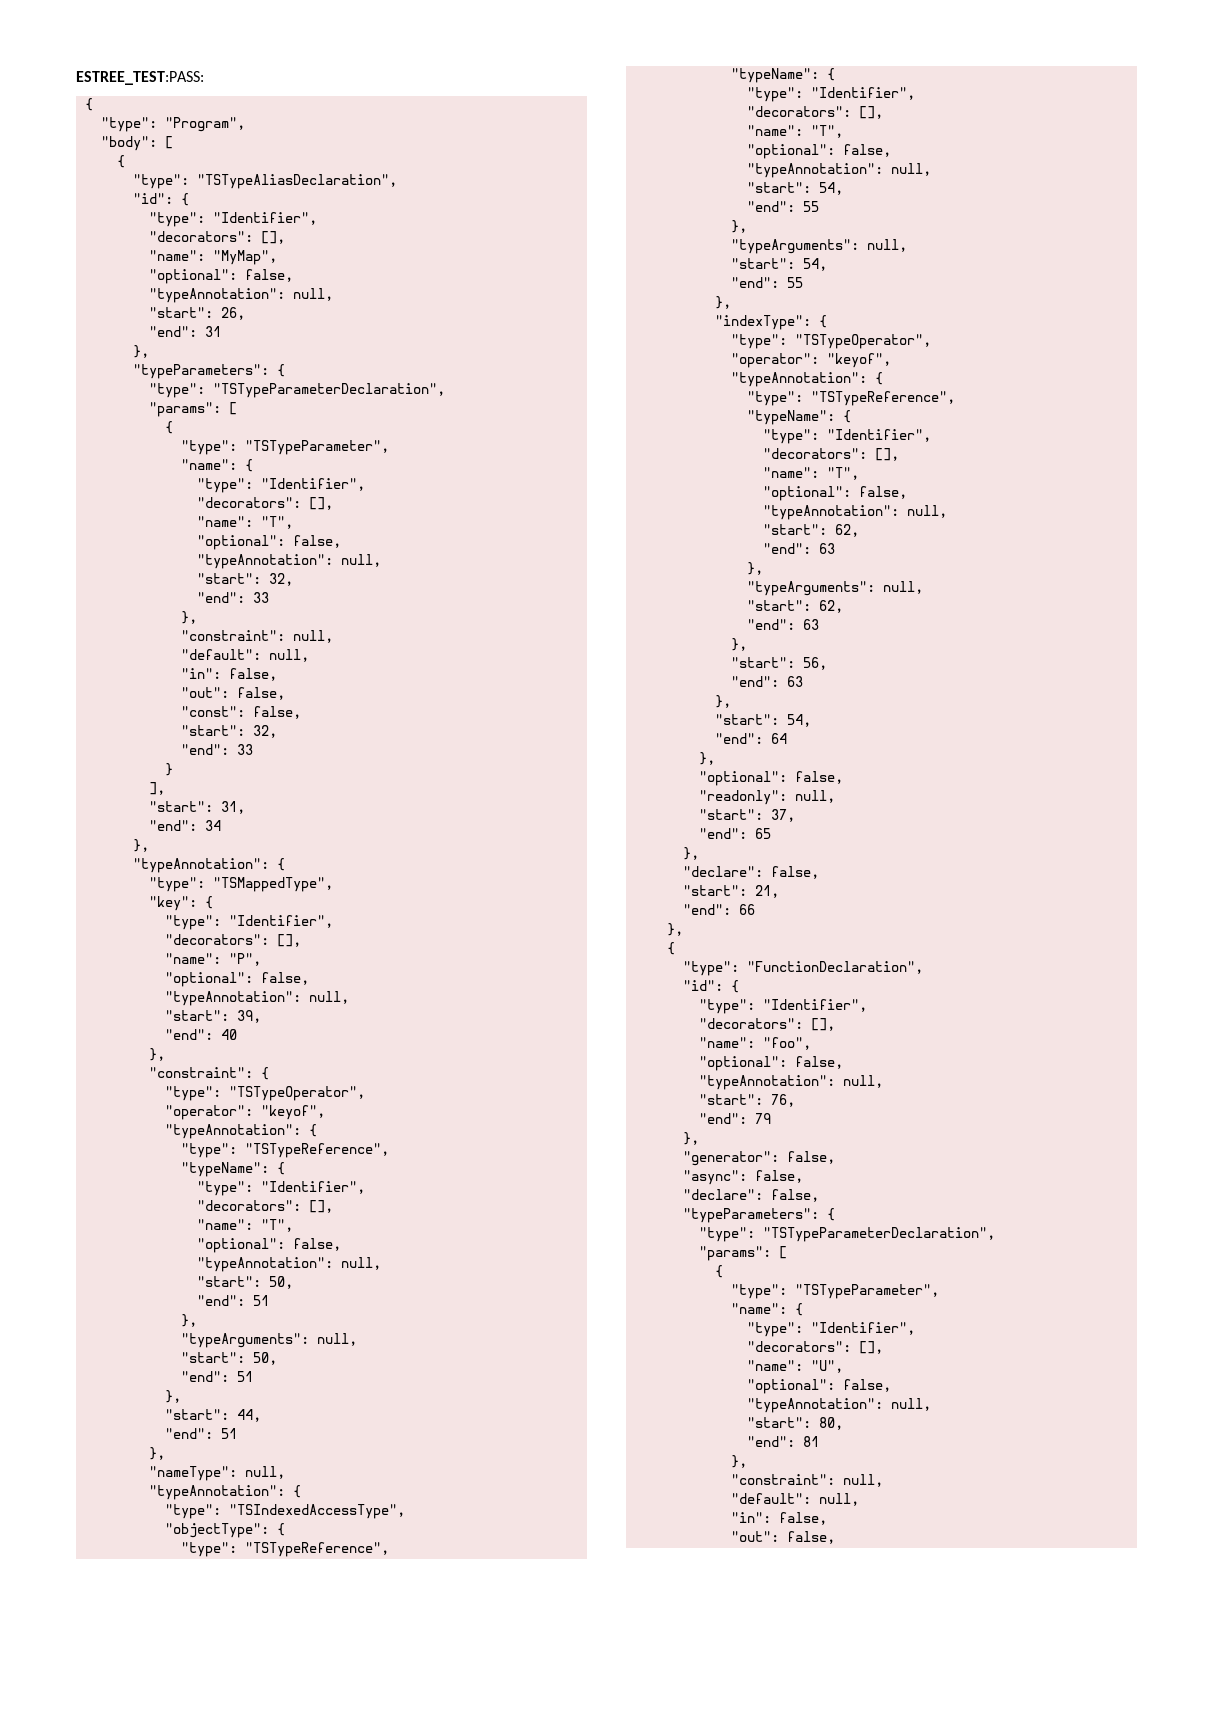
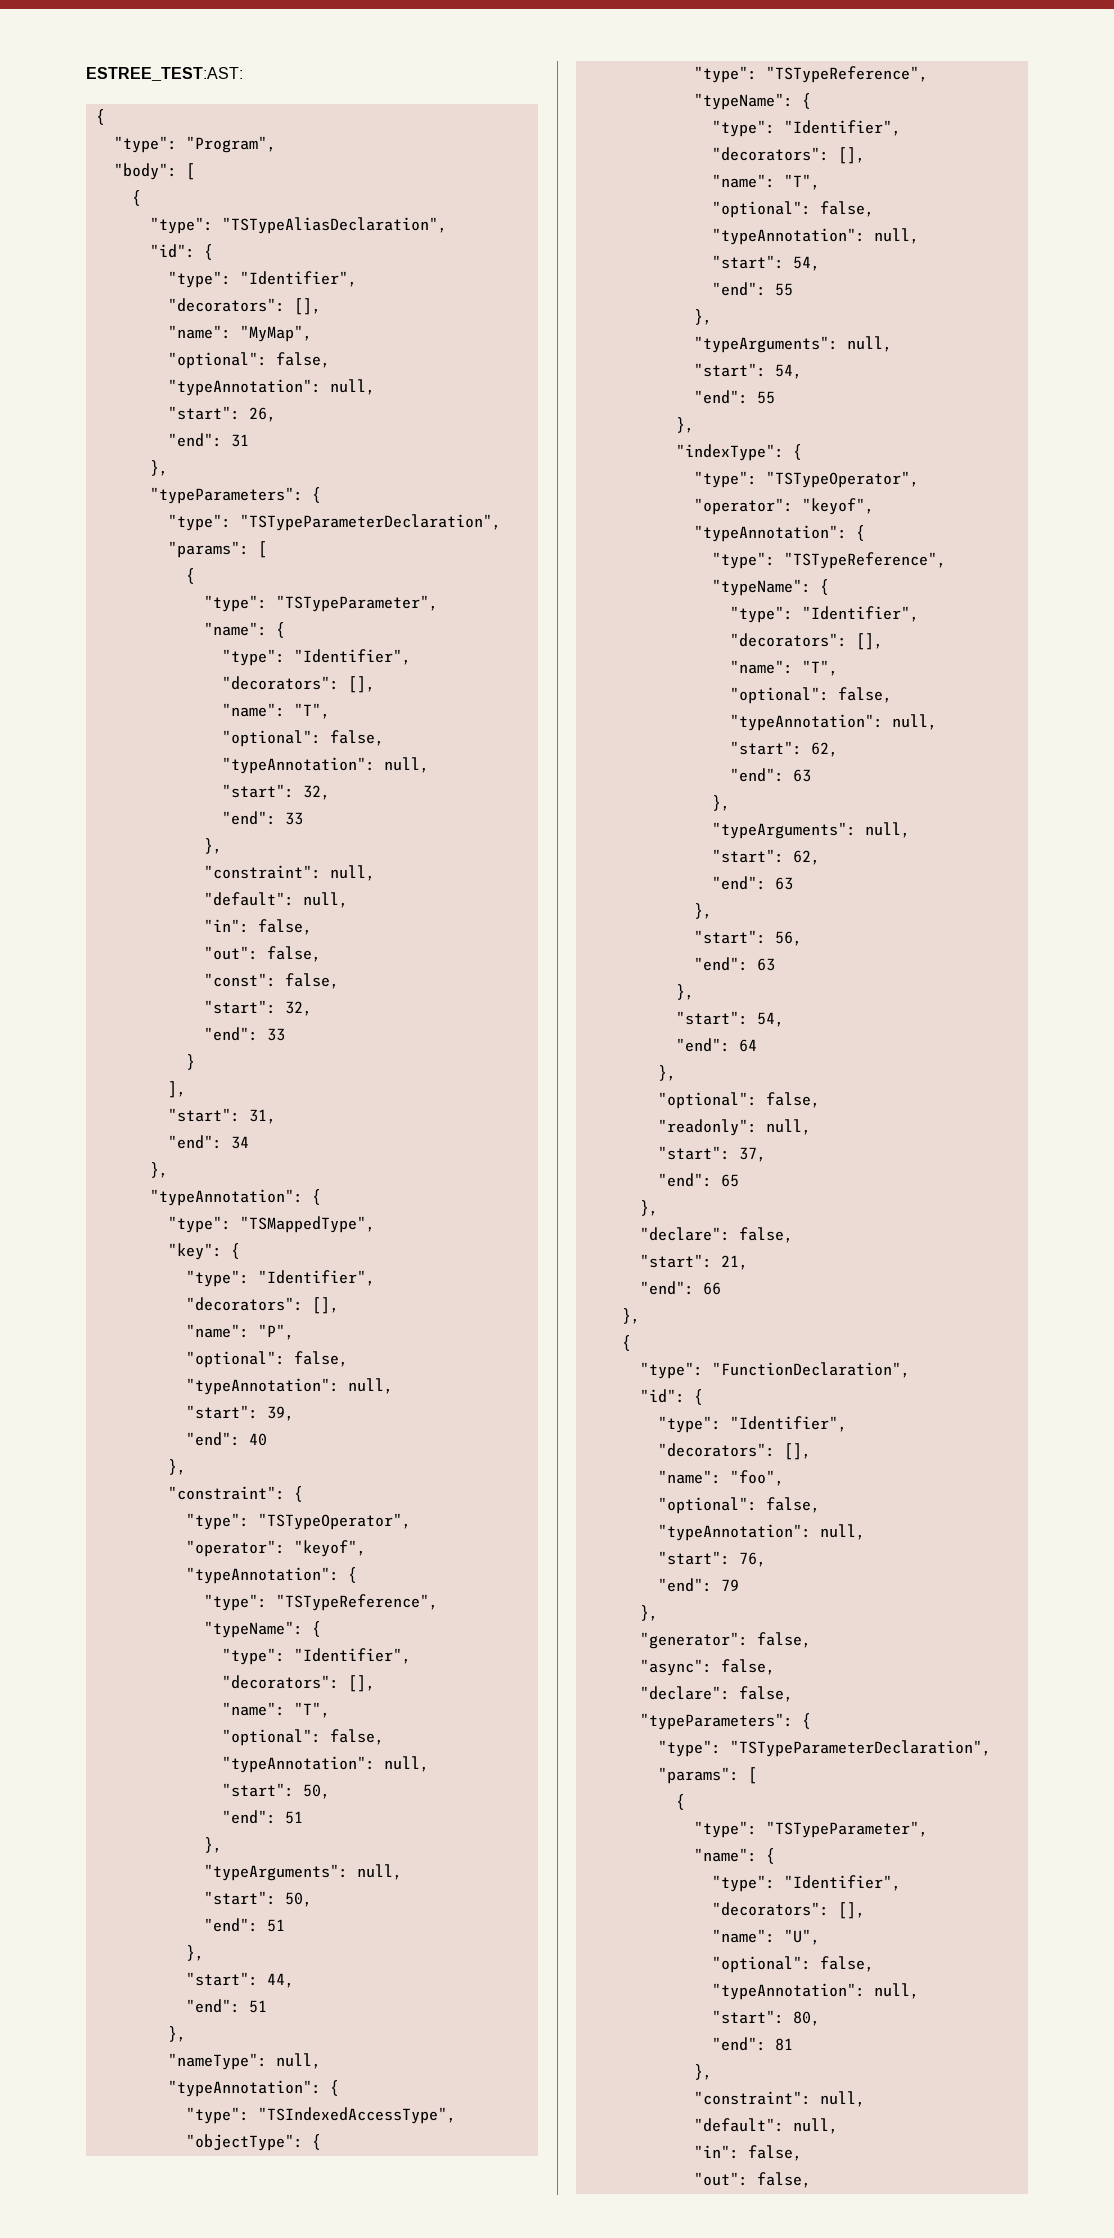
[76,71,204,85] ESTREE_TEST:PASS: -> [86,67,243,81] ESTREE_TEST:AST:

